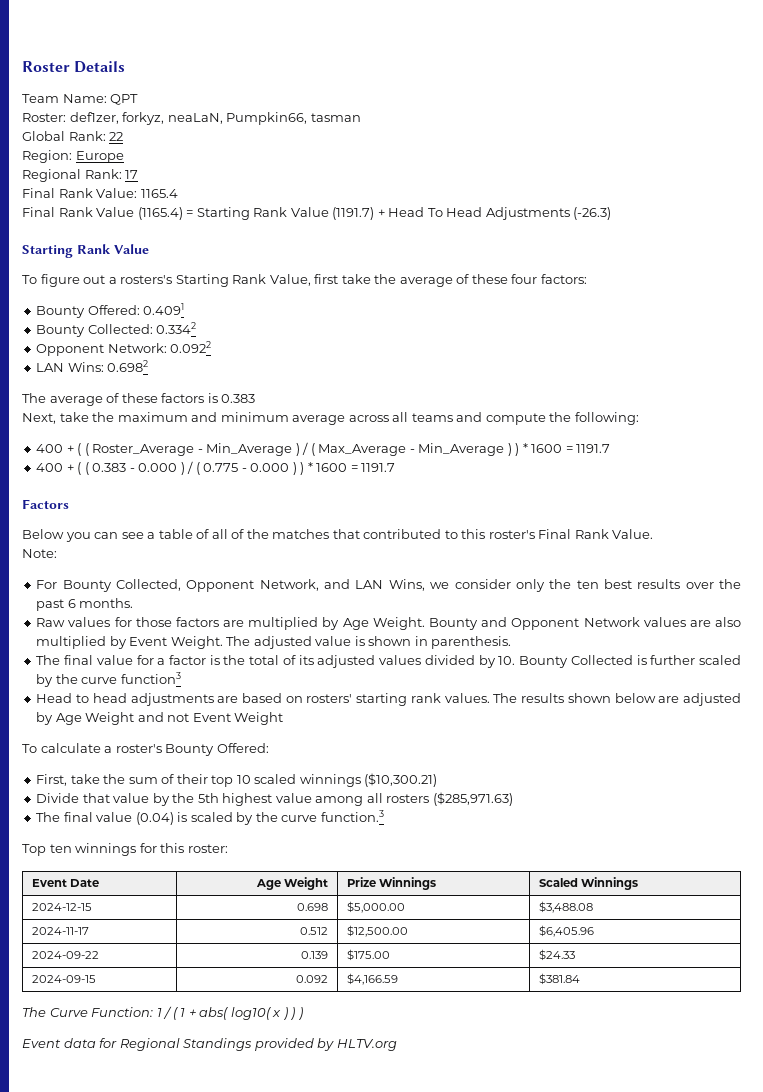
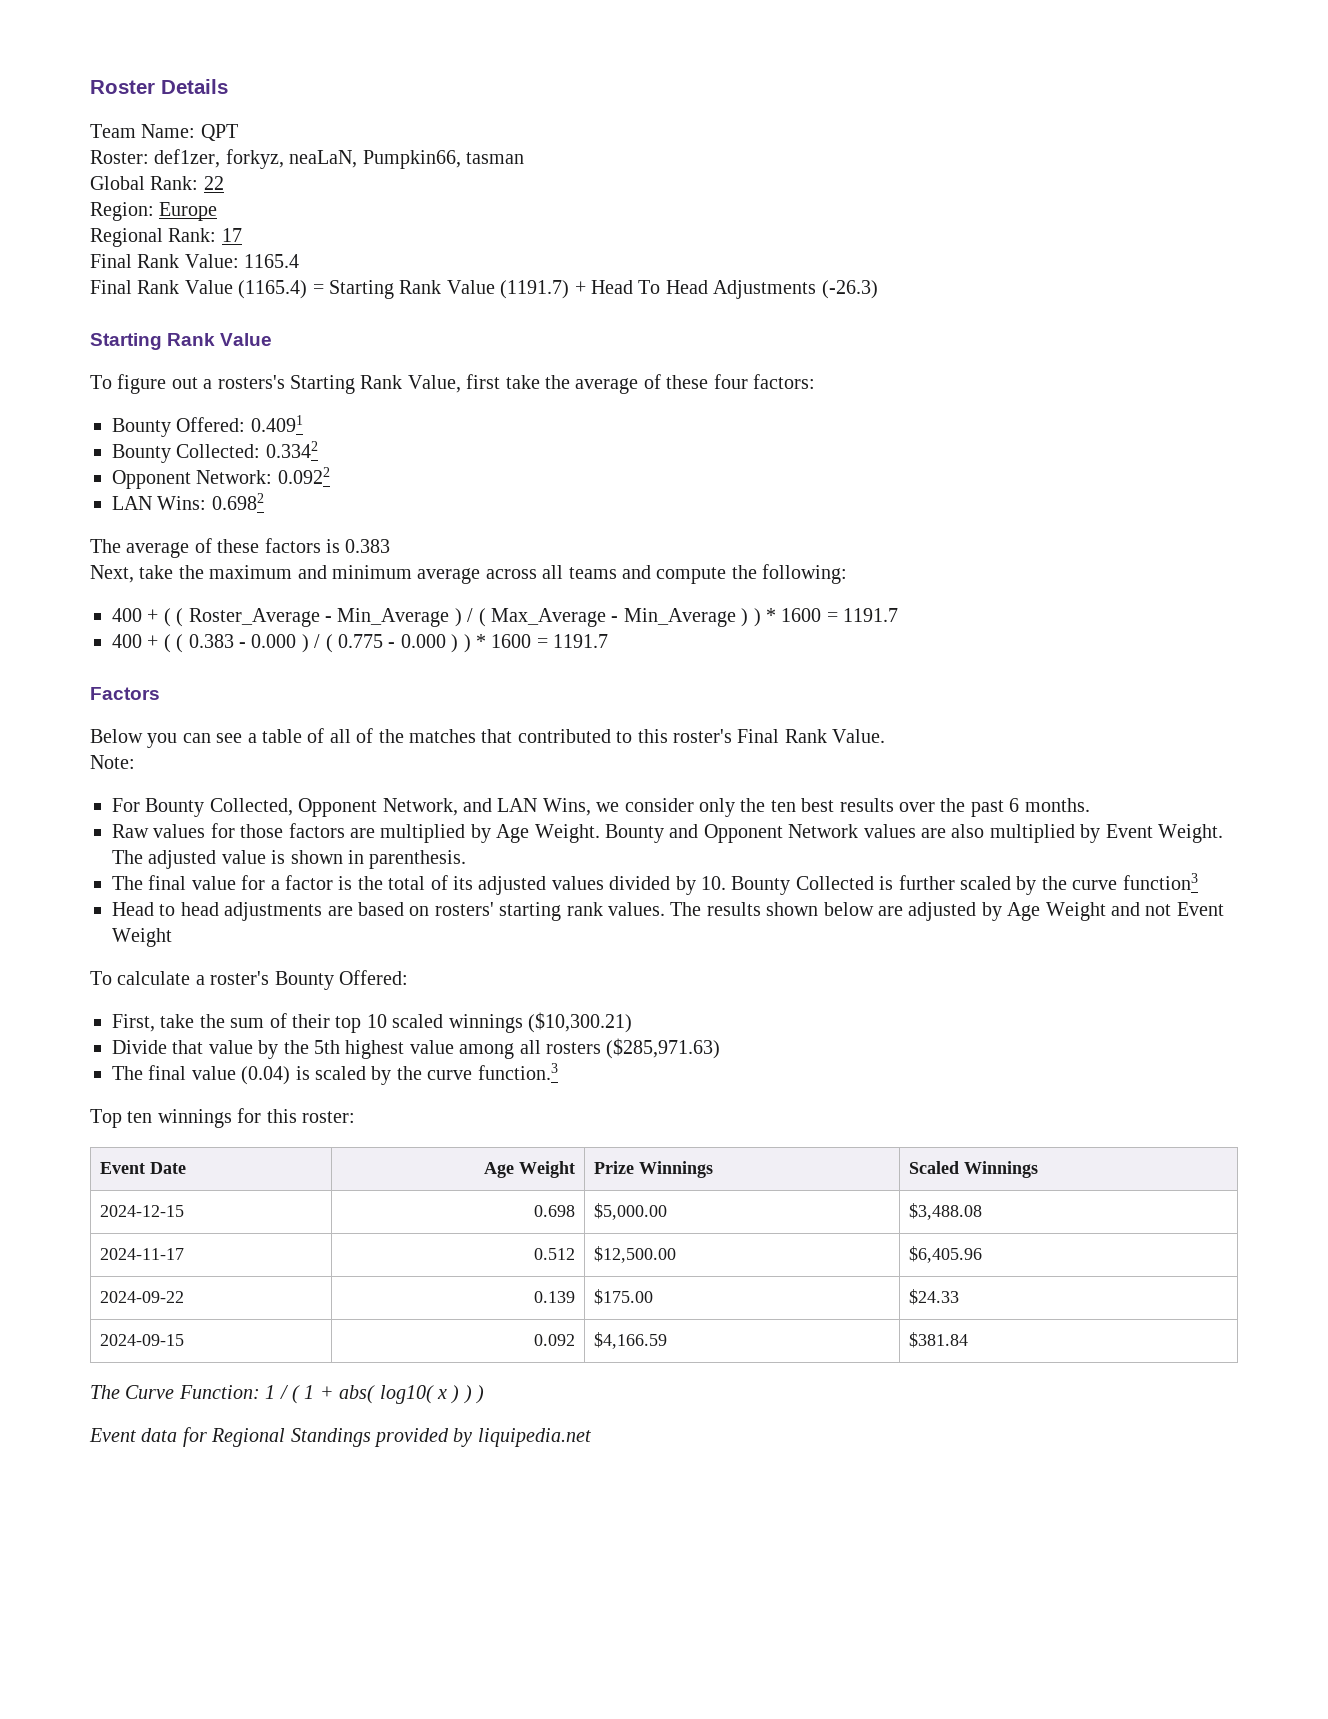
[336,1039,397,1051] HLTV.org -> [477,1428,591,1447] liquipedia.net

